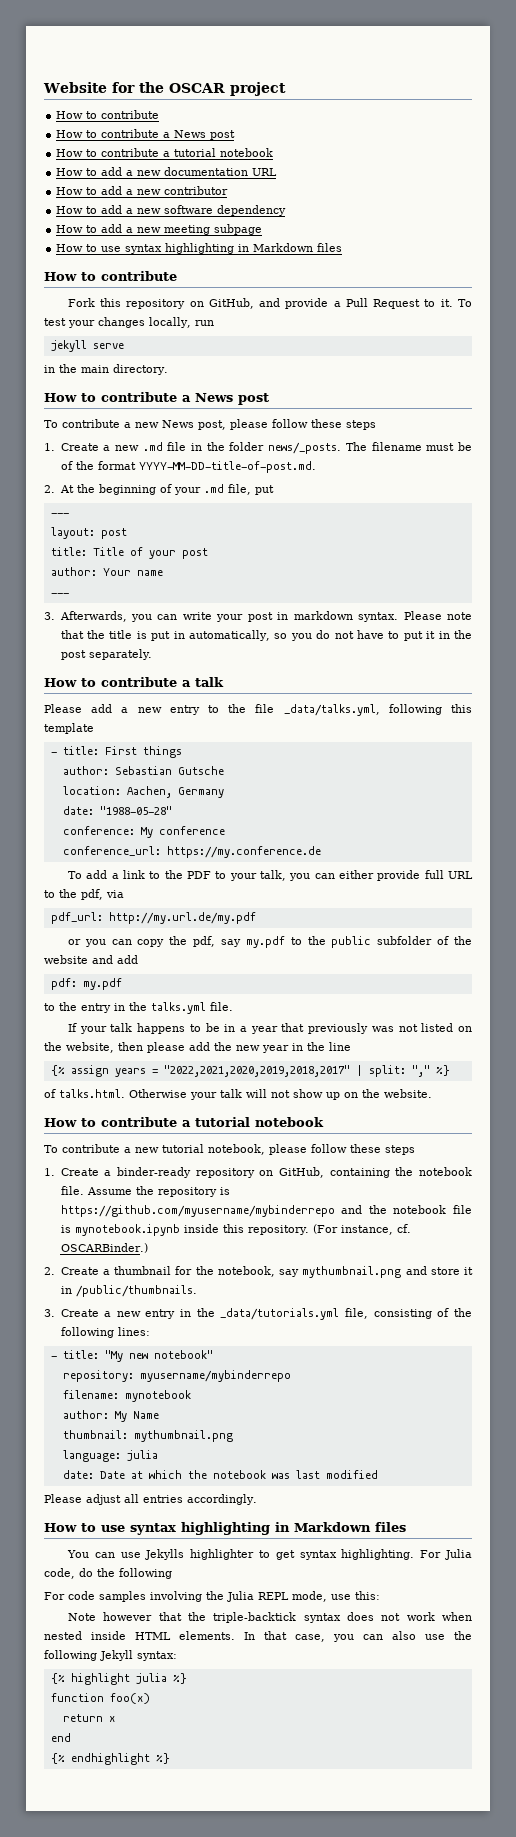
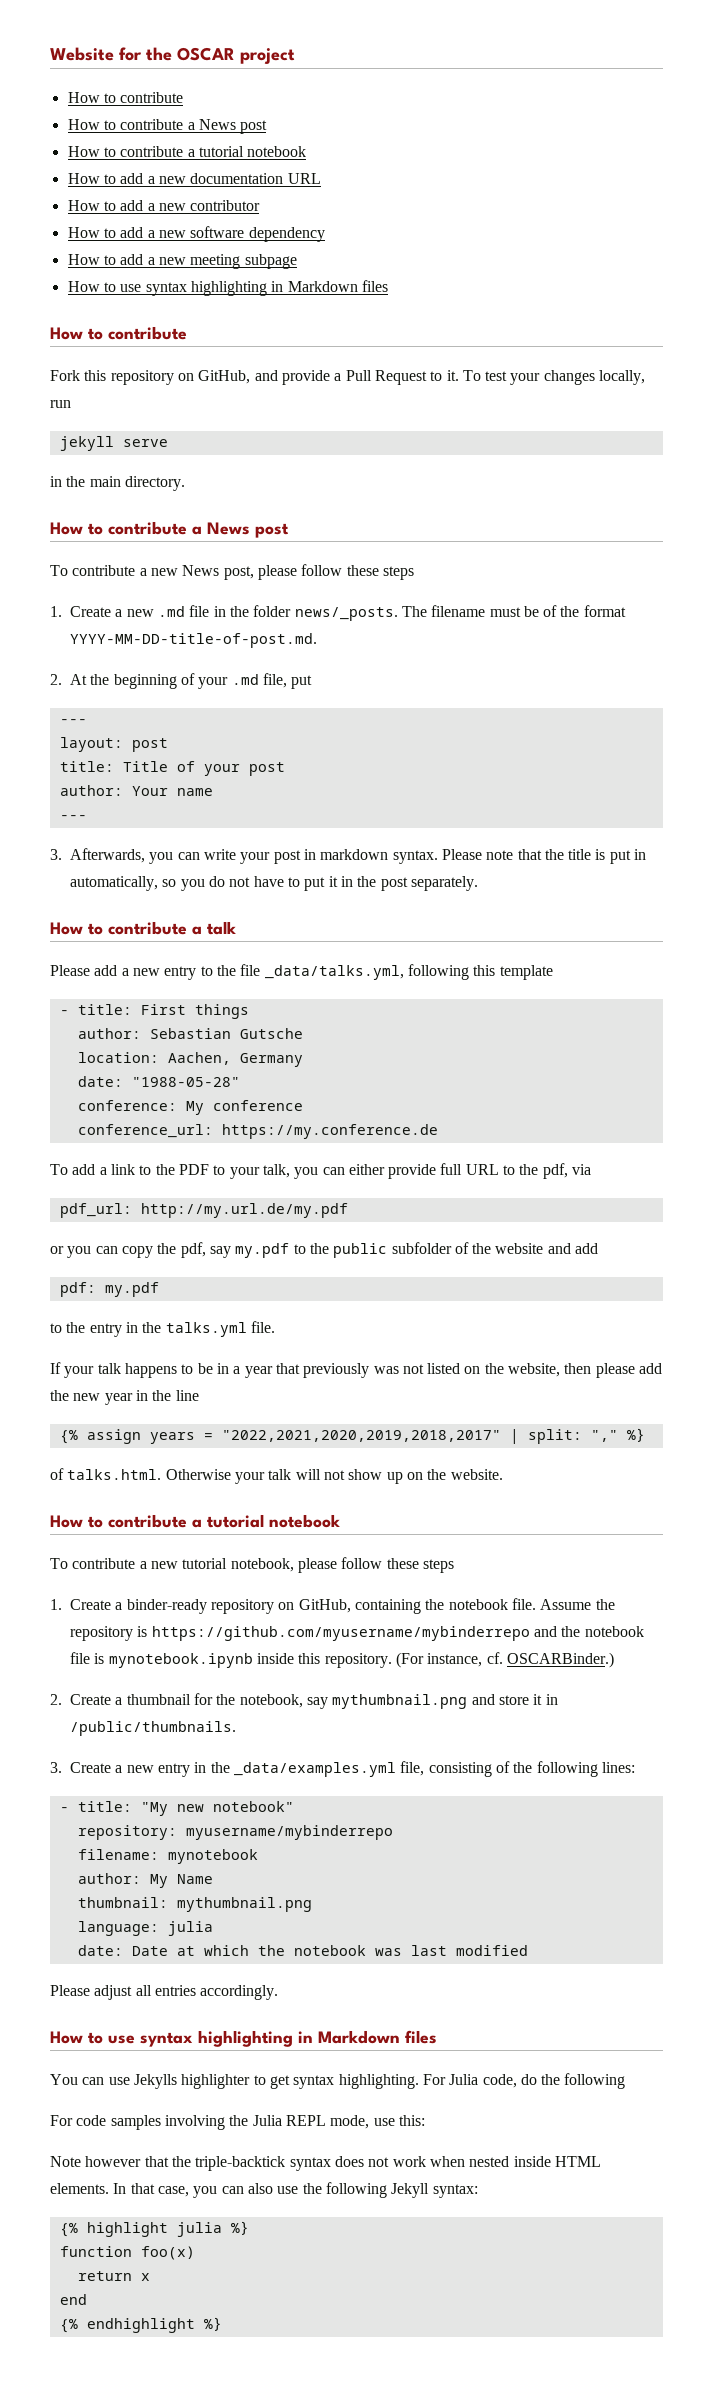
[220,1308,340,1320] _data/tutorials.yml -> [233,1762,396,1777] _data/examples.yml

